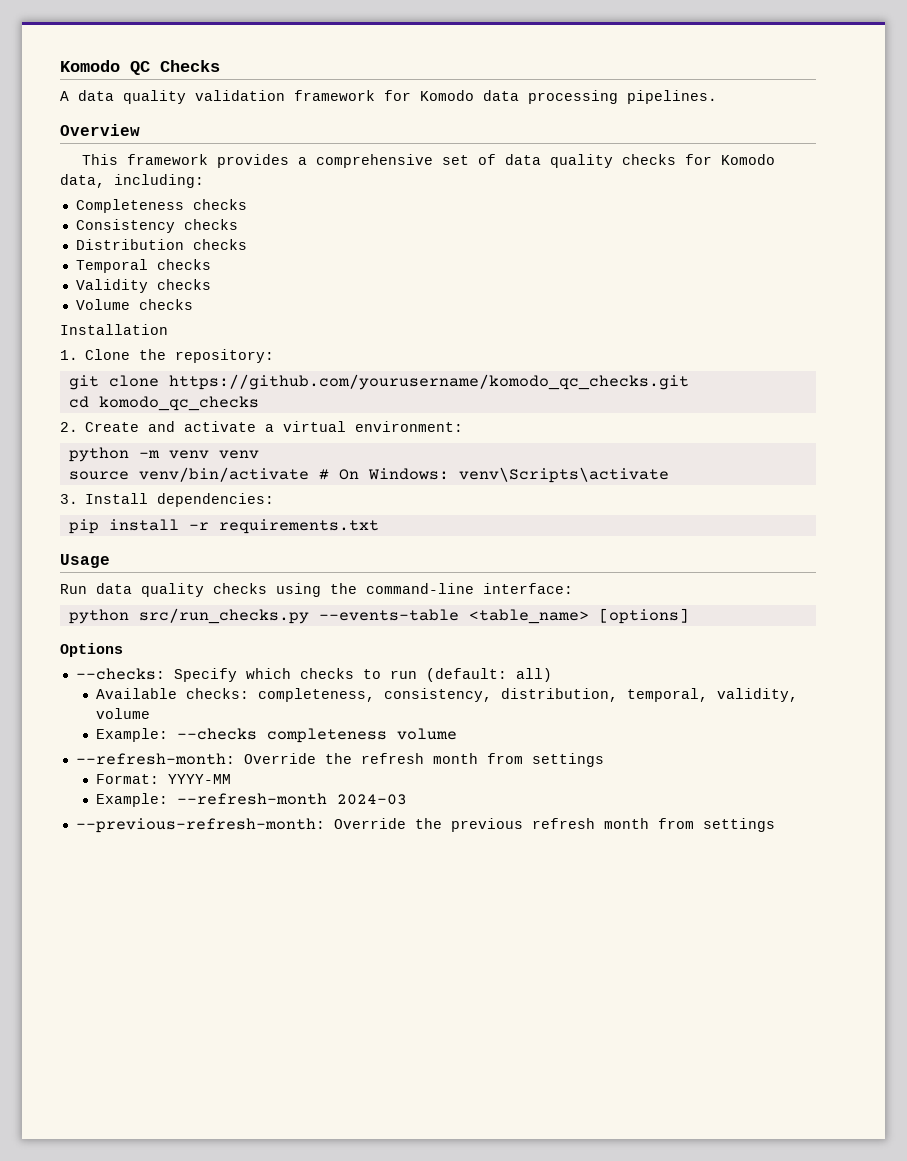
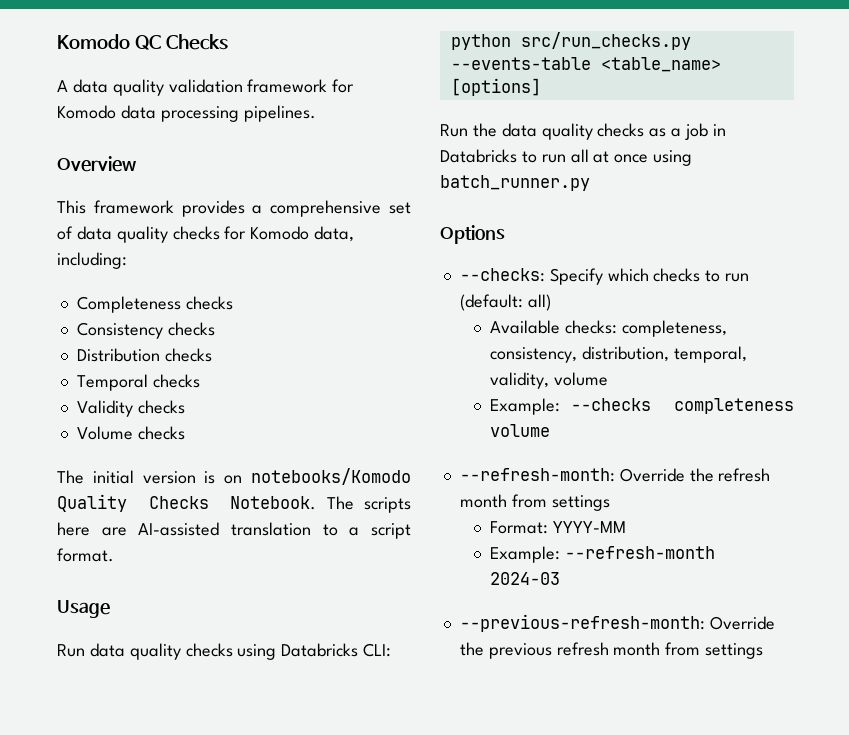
[60,324,168,335] [60,349,275,363] [68,374,689,390] [68,396,259,411] [60,421,464,432] [68,447,259,462] [68,467,669,483] [60,493,275,507] [68,519,379,534] Installation // 1. Clone the repository: // git clone https://github.com/yourusername/komodo_qc_checks.git // cd komodo_qc_checks // 2. Create and activate a virtual environment: // python -m venv venv // source venv/bin/activate # On Windows: venv\Scripts\activate // 3. Install dependencies: // pip install -r requirements.txt -> [57,468,411,485] [57,494,411,513] [57,522,412,539] [57,548,114,562] The initial version is on notebooks/Komodo Quality Checks Notebook. The scripts here are AI-assisted translation to a script format.
[330,583,573,594] the command-line interface: -> [281,643,392,657] Databricks CLI:
(689, 616) none -> [440,123,726,140] [440,149,693,166] [440,175,590,191] // Run the data quality checks as a job in Databricks to run all at once using batch_runner.py

